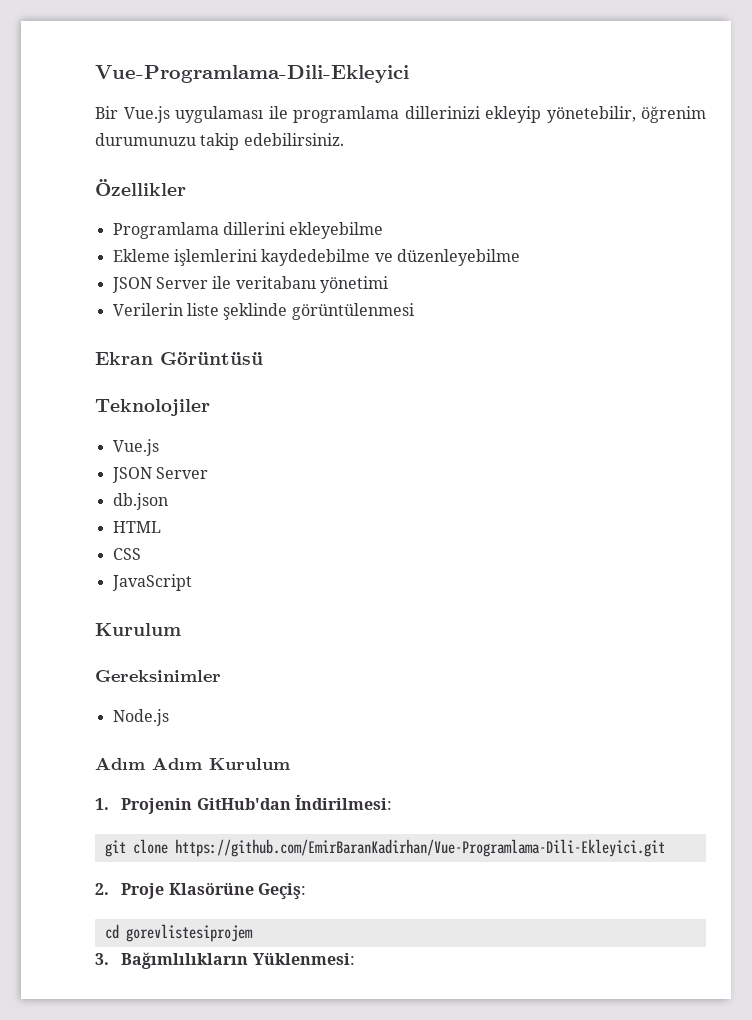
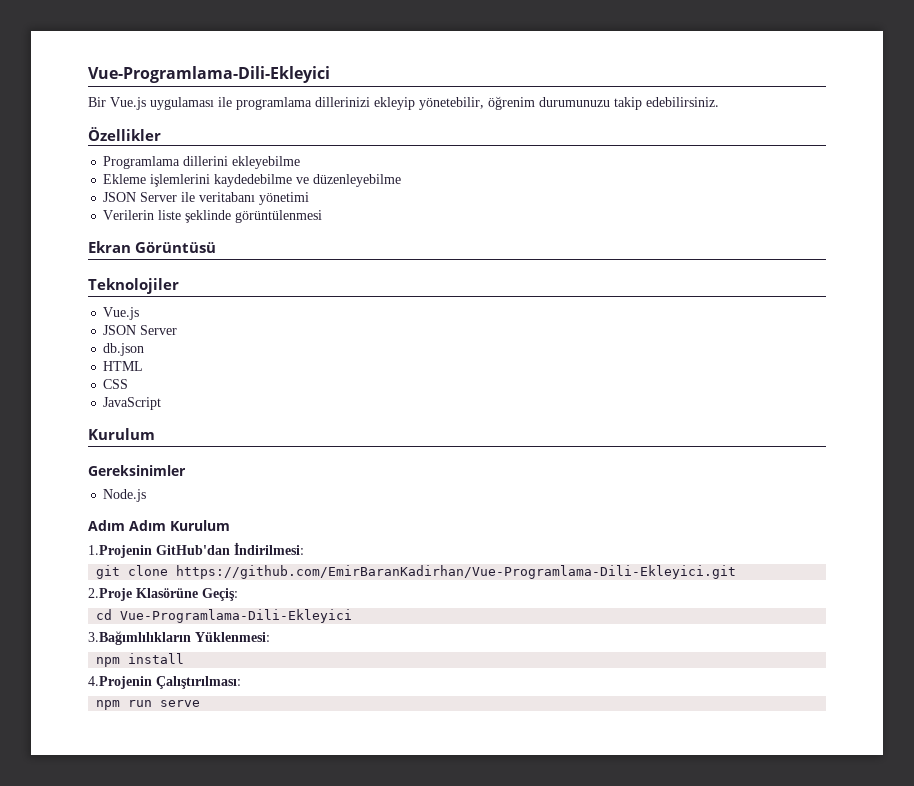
[95,798,193,814] 1. Projenin -> [88,545,152,558] 1.Projenin
[95,883,165,899] 2. Proje -> [88,588,132,601] 2.Proje
[125,924,253,942] [95,952,355,969] gorevlistesiprojem // 3. Bağımlılıkların Yüklenmesi: -> [120,609,353,623] [88,631,270,645] [96,653,185,667] [88,676,241,689] [96,700,201,710] Vue-Programlama-Dili-Ekleyici // 3.Bağımlılıkların Yüklenmesi: // npm install // 4.Projenin Çalıştırılması: // npm run serve

